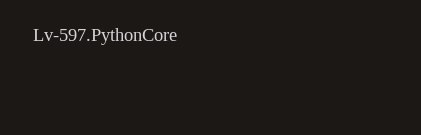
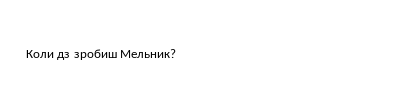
[33,28,177,45] Lv-597.PythonCore -> [26,49,177,60] Коли дз зробиш Мельник?

